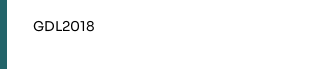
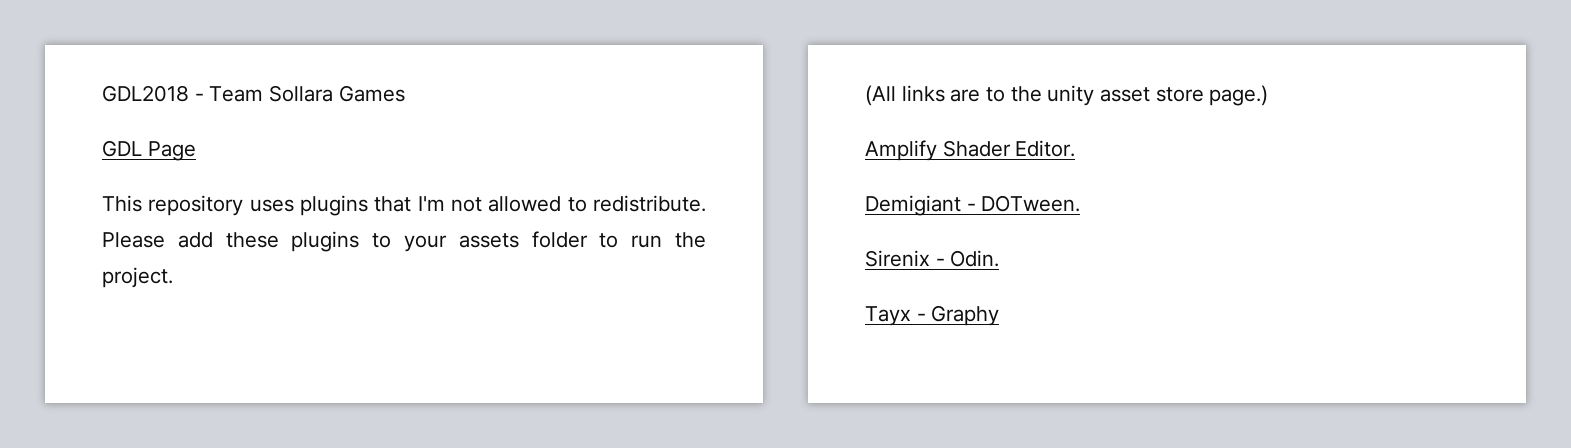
(95, 26) none -> [194,85,405,102] [102,140,196,161] [102,195,706,216] [102,231,706,252] [102,267,173,288] [865,85,1269,106] [865,140,1076,161] [865,195,1081,216] [865,250,1000,267] [865,305,1000,326] - Team Sollara Games // GDL Page // This repository uses plugins that I'm not allowed to redistribute. Please add these plugins to your assets folder to run the project. // (All links are to the unity asset store page.) // Amplify Shader Editor. // Demigiant - DOTween. // Sirenix - Odin. // Tayx - Graphy

